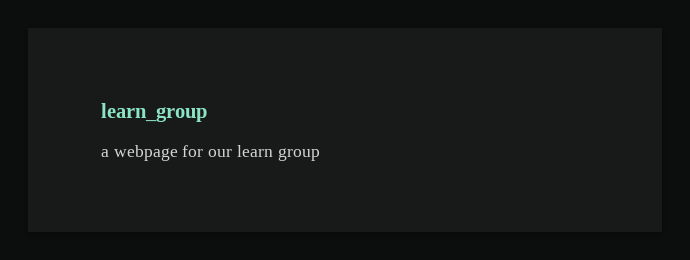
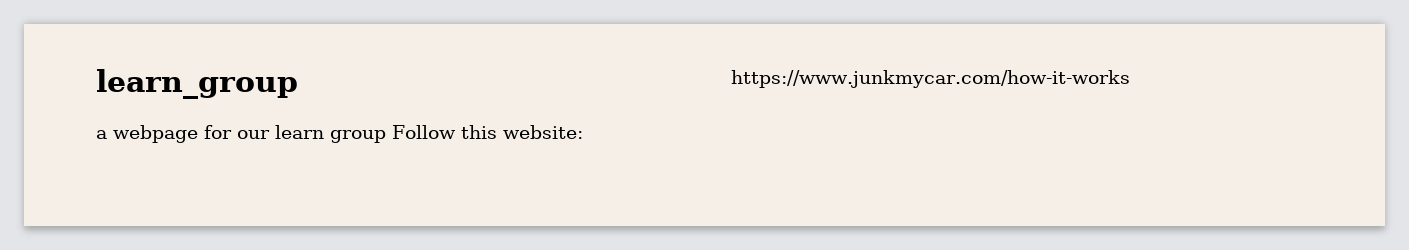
(320, 154) none -> [392,125,583,139] [731,70,1130,88] Follow this website: https://www.junkmycar.com/how-it-works

